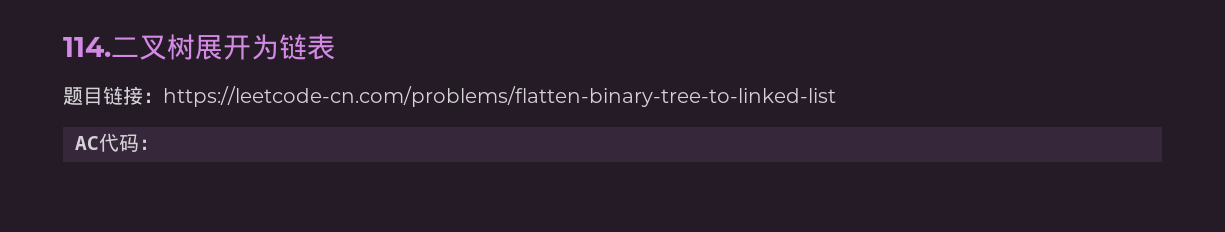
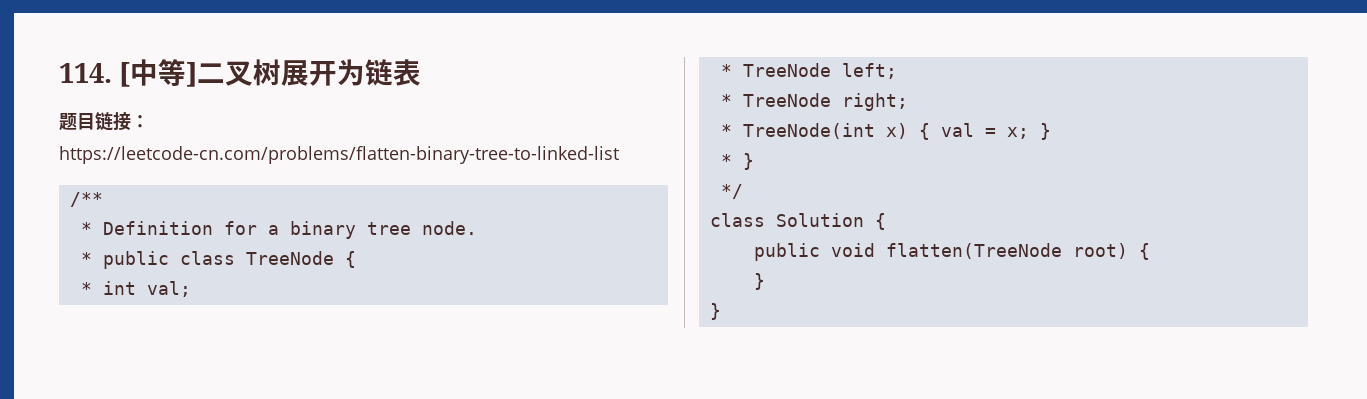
(111, 47) none -> [119,59,198,87] [中等]
[75,133,159,152] AC代码： -> [69,192,103,207] [80,221,477,239] [80,251,356,269] [80,281,191,297] [720,63,897,79] [720,93,908,111] [720,123,1051,140] [720,153,754,170] [720,184,743,199] [709,213,886,230] [753,243,1150,261] [753,273,765,290] [709,303,721,320] /** // * Definition for a binary tree node. // * public class TreeNode { // * int val; // * TreeNode left; // * TreeNode right; // * TreeNode(int x) { val = x; } // * } // */ // class Solution { // public void flatten(TreeNode root) { // } // }

